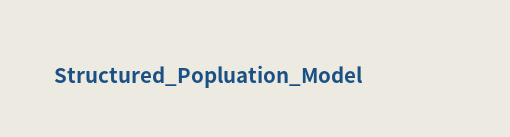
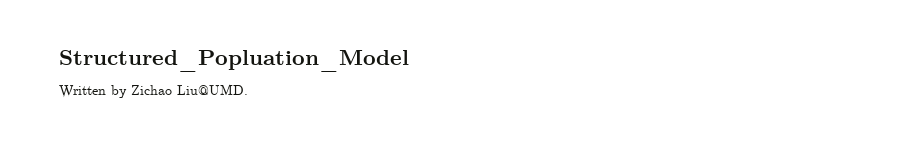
(362, 76) none -> [59,84,248,98] // Written by Zichao Liu@UMD.

